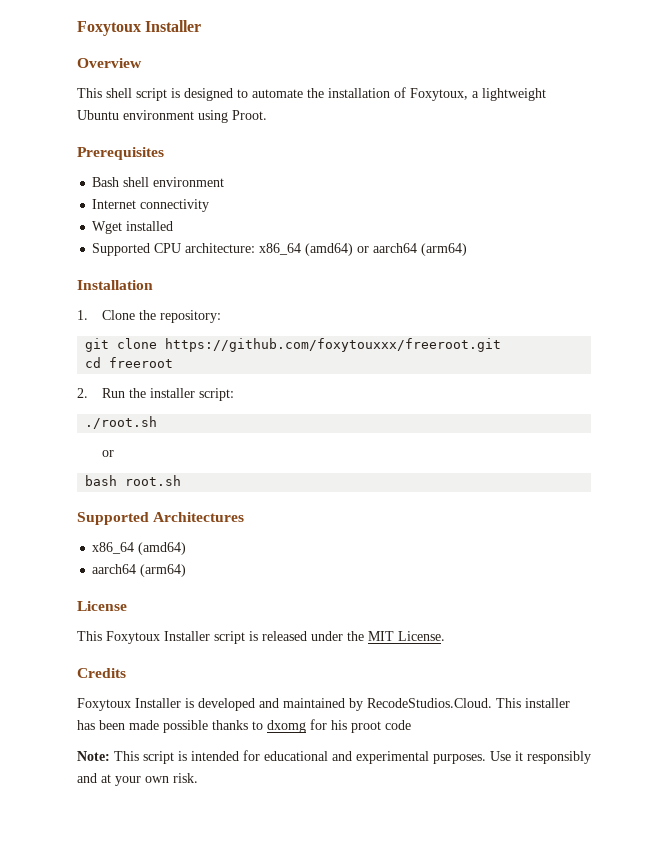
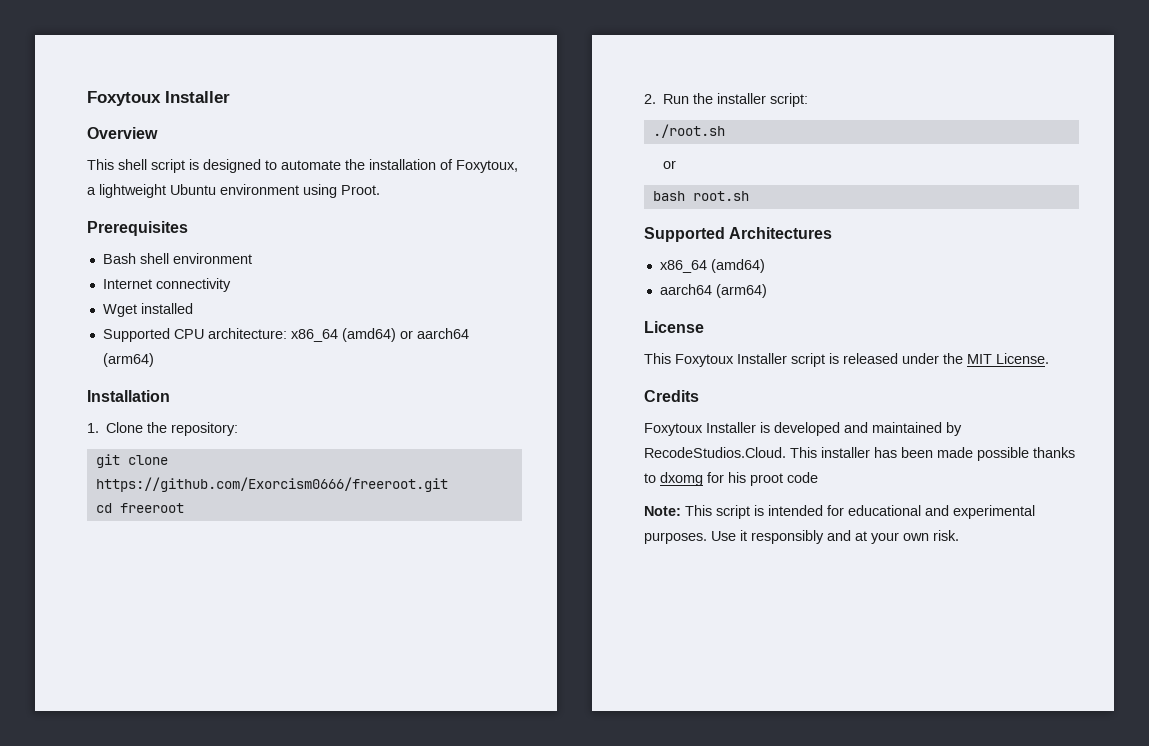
[165,338,502,352] https://github.com/foxytouxxx/freeroot.git -> [95,477,448,492] https://github.com/Exorcism0666/freeroot.git

